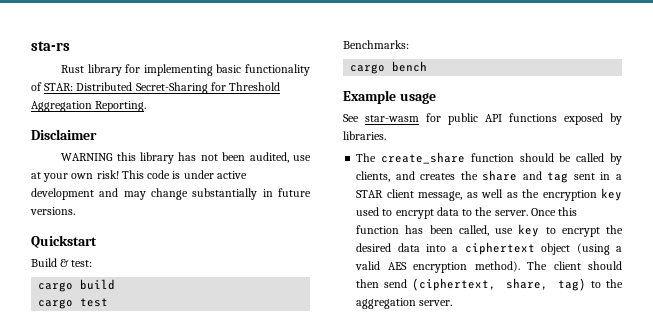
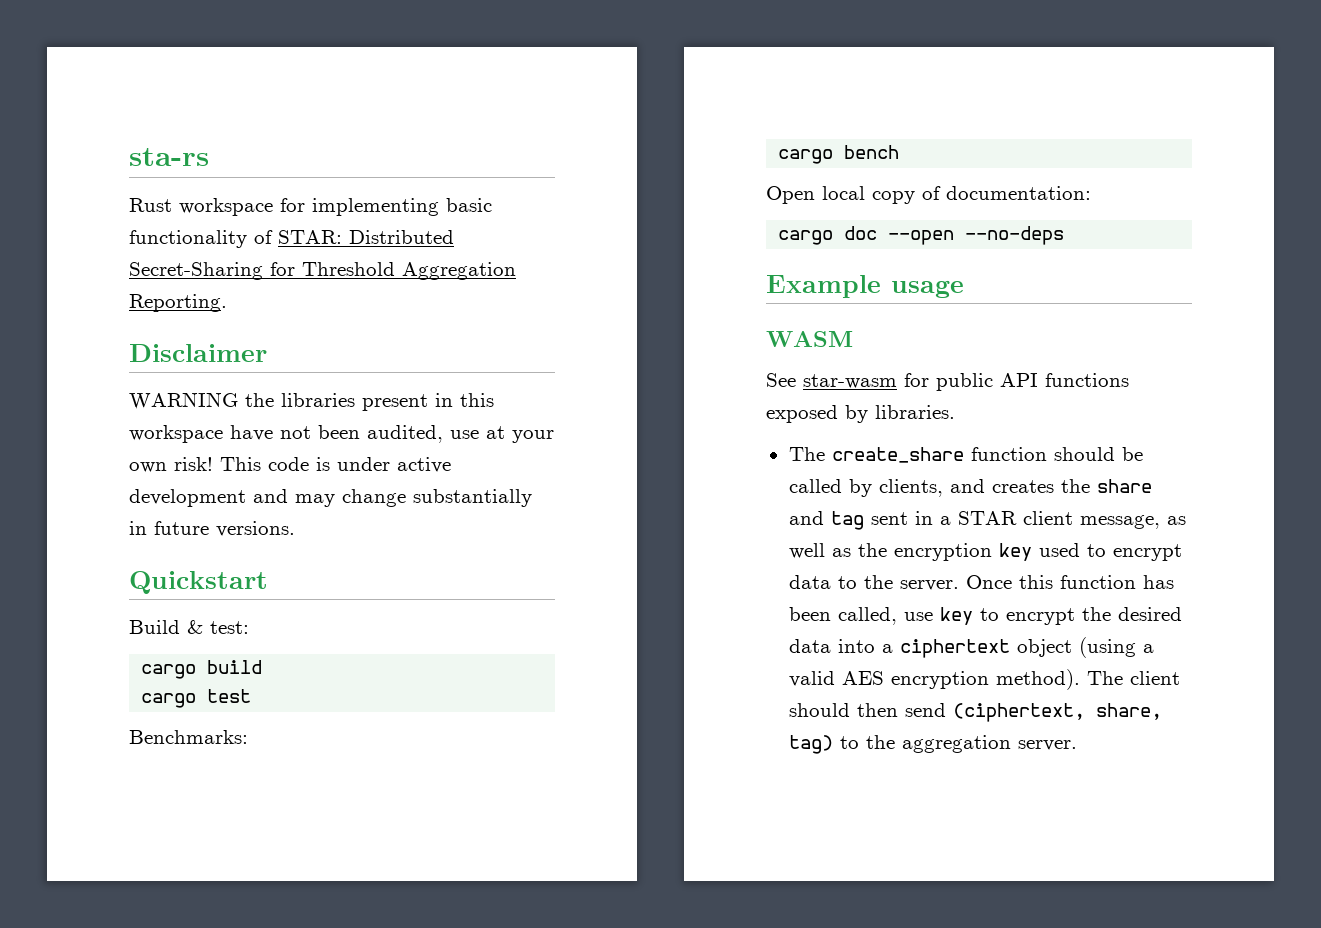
[87,64,122,76] library -> [179,198,273,216] workspace
[116,152,197,164] this library has -> [245,393,494,411] [129,425,273,443] the libraries present in this workspace have
(428, 66) none -> [766,186,1091,204] [778,226,1065,245] // Open local copy of documentation: // cargo doc --open --no-deps
(436, 98) none -> [766,331,853,347] // WASM

